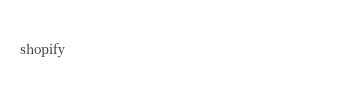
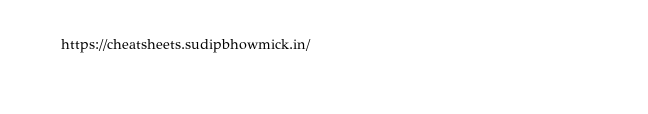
[20,43,65,58] shopify -> [61,39,311,53] https://cheatsheets.sudipbhowmick.in/

